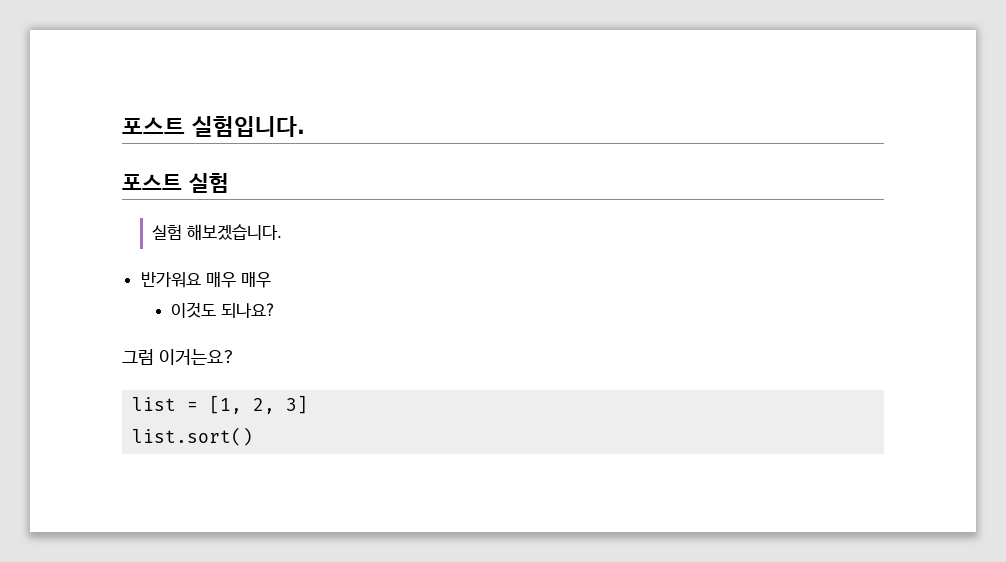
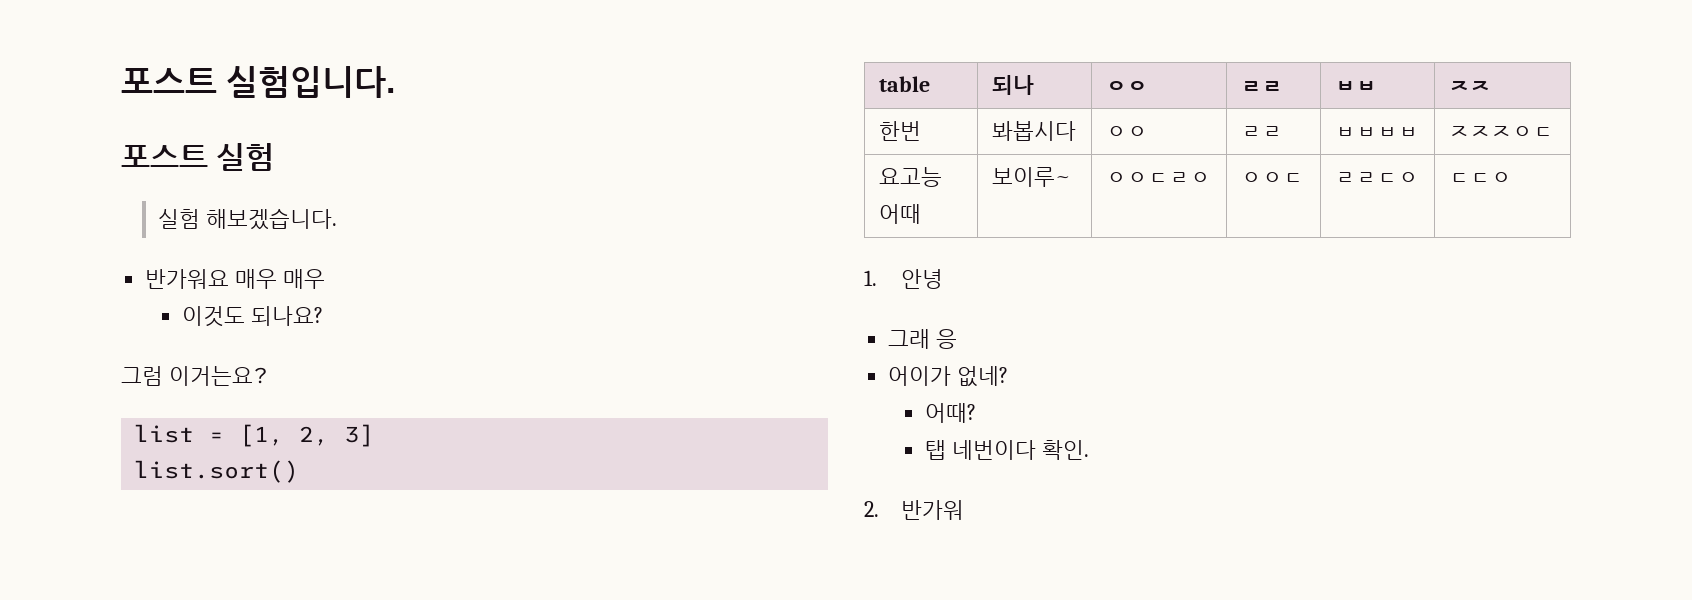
(254, 436) none -> [878,76,930,92] [991,75,1034,95] [1105,81,1148,92] [1240,81,1283,92] [1334,81,1377,92] [1448,81,1491,92] [878,121,921,141] [991,121,1076,141] [1105,126,1148,138] [1240,126,1283,138] [1334,127,1419,138] [1448,126,1554,138] [878,167,942,187] [878,204,921,224] [991,167,1071,187] [1105,172,1211,184] [1240,172,1304,184] [1334,172,1419,184] [1448,172,1512,184] [864,269,943,289] [888,329,958,349] [888,366,1009,387] [924,403,976,423] [924,440,1089,460] [864,500,964,520] // table | 되나 | ㅇㅇ | ㄹㄹ | ㅂㅂ | ㅈㅈ // 한번 | 봐봅시다 | ㅇㅇ | ㄹㄹ | ㅂㅂㅂㅂ | ㅈㅈㅈㅇㄷ // 요고능 어때 | 보이루~ | ㅇㅇㄷㄹㅇ | ㅇㅇㄷ | ㄹㄹㄷㅇ | ㄷㄷㅇ // 1. 안녕 // 그래 응 // 어이가 없네? // 어때? // 탭 네번이다 확인. // 2. 반가워

